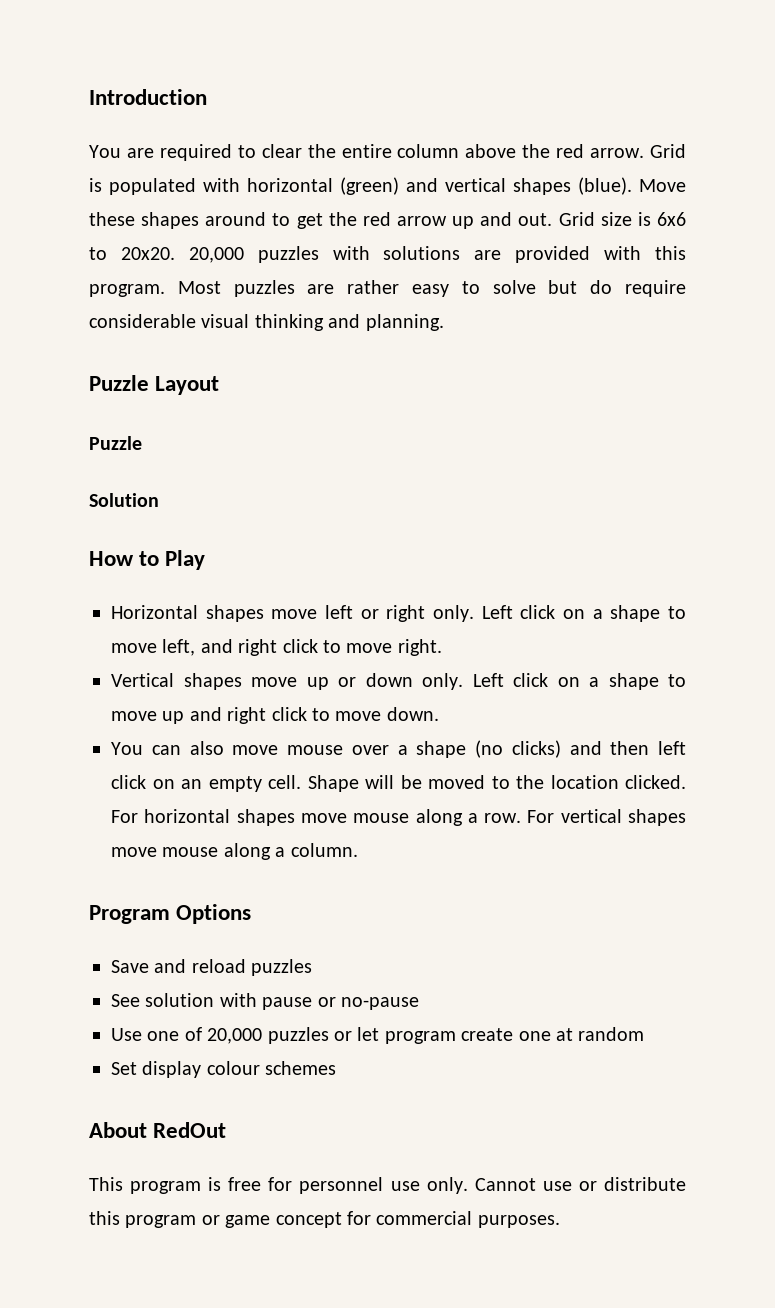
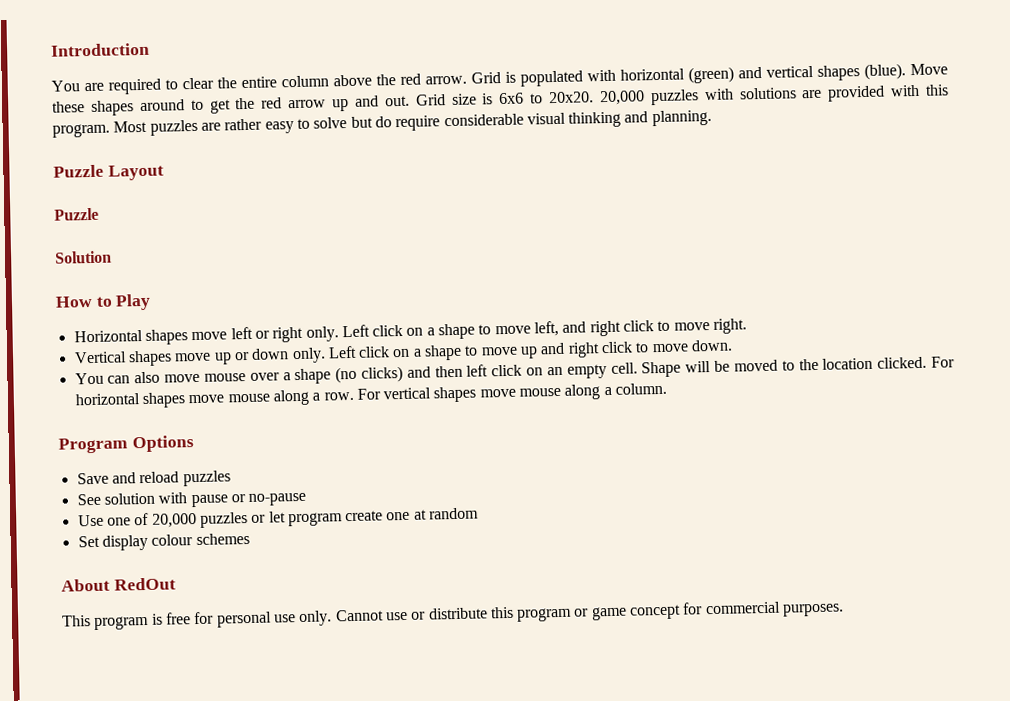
[299,1177,384,1194] personnel -> [216,611,272,628] personal

